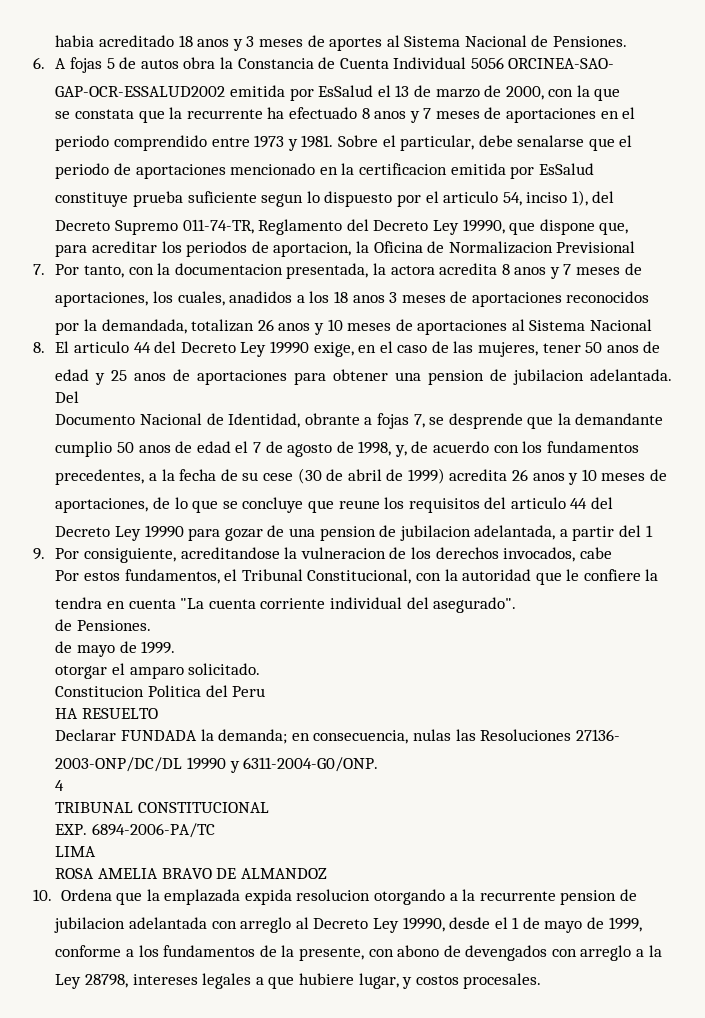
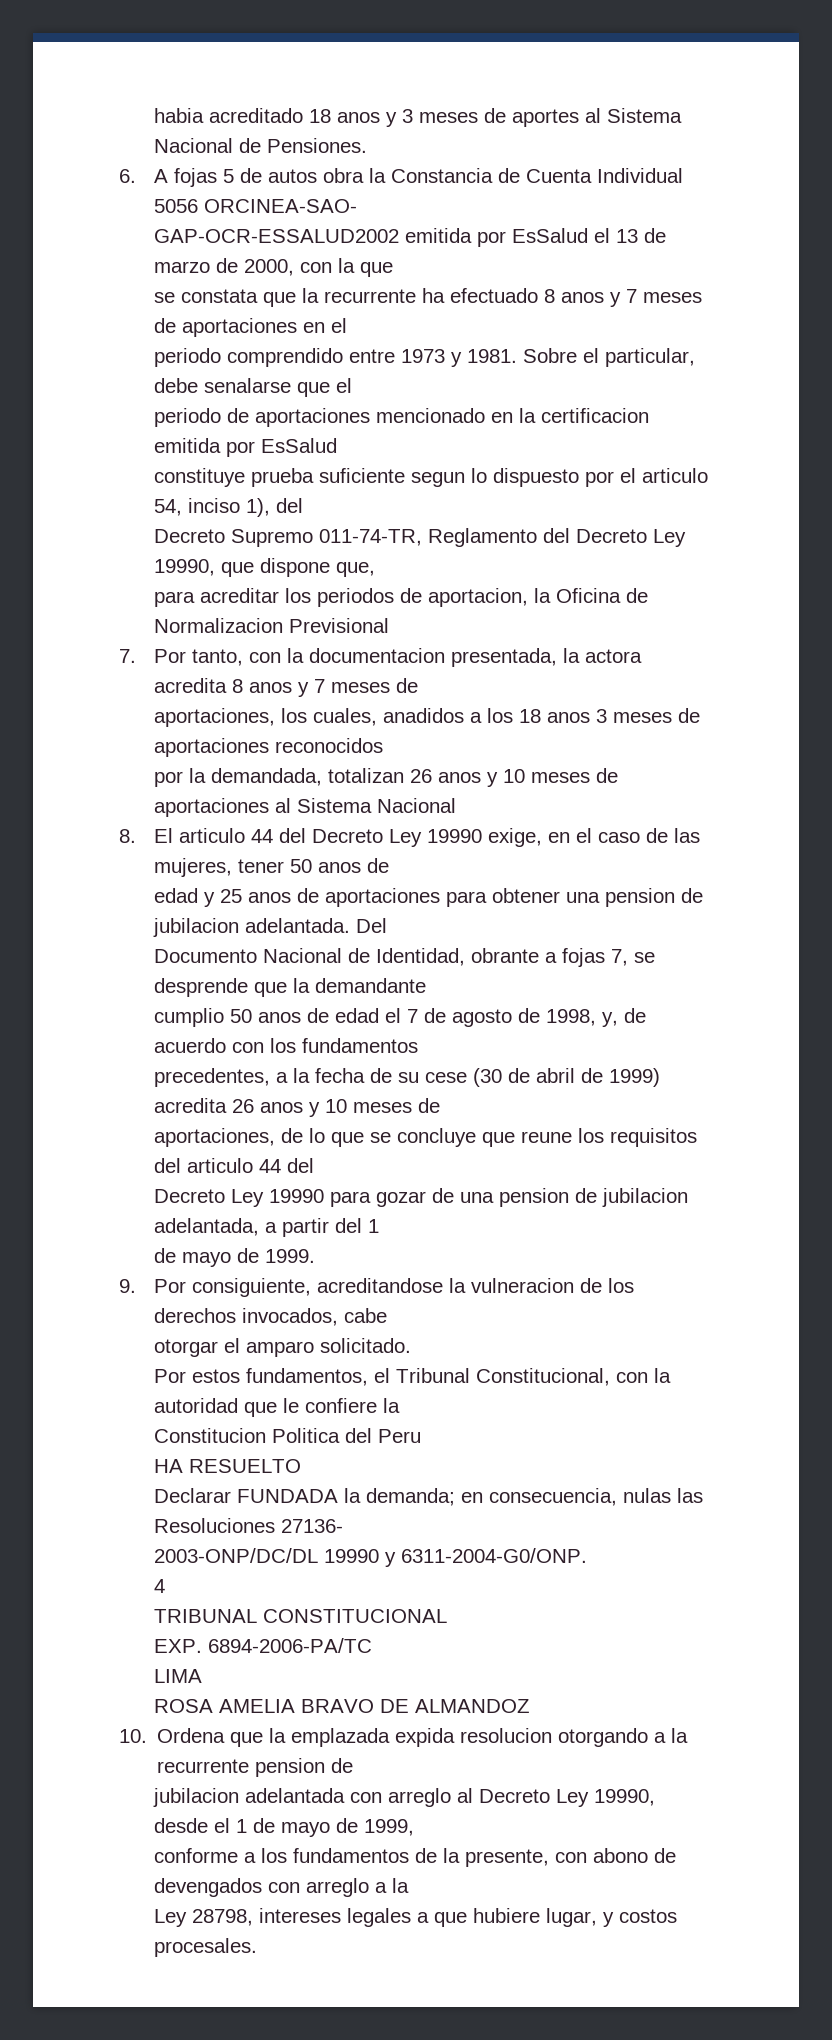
(653, 531) none -> [153,1248,315,1267] // de mayo de 1999.
(612, 553) none -> [153,1338,411,1357] // otorgar el amparo solicitado.
[55,597,517,613] [55,619,151,631] [55,641,176,657] [55,663,261,679] // tendra en cuenta "La cuenta corriente individual del asegurado". // de Pensiones. // de mayo de 1999. // otorgar el amparo solicitado. -> (400, 1405) none

